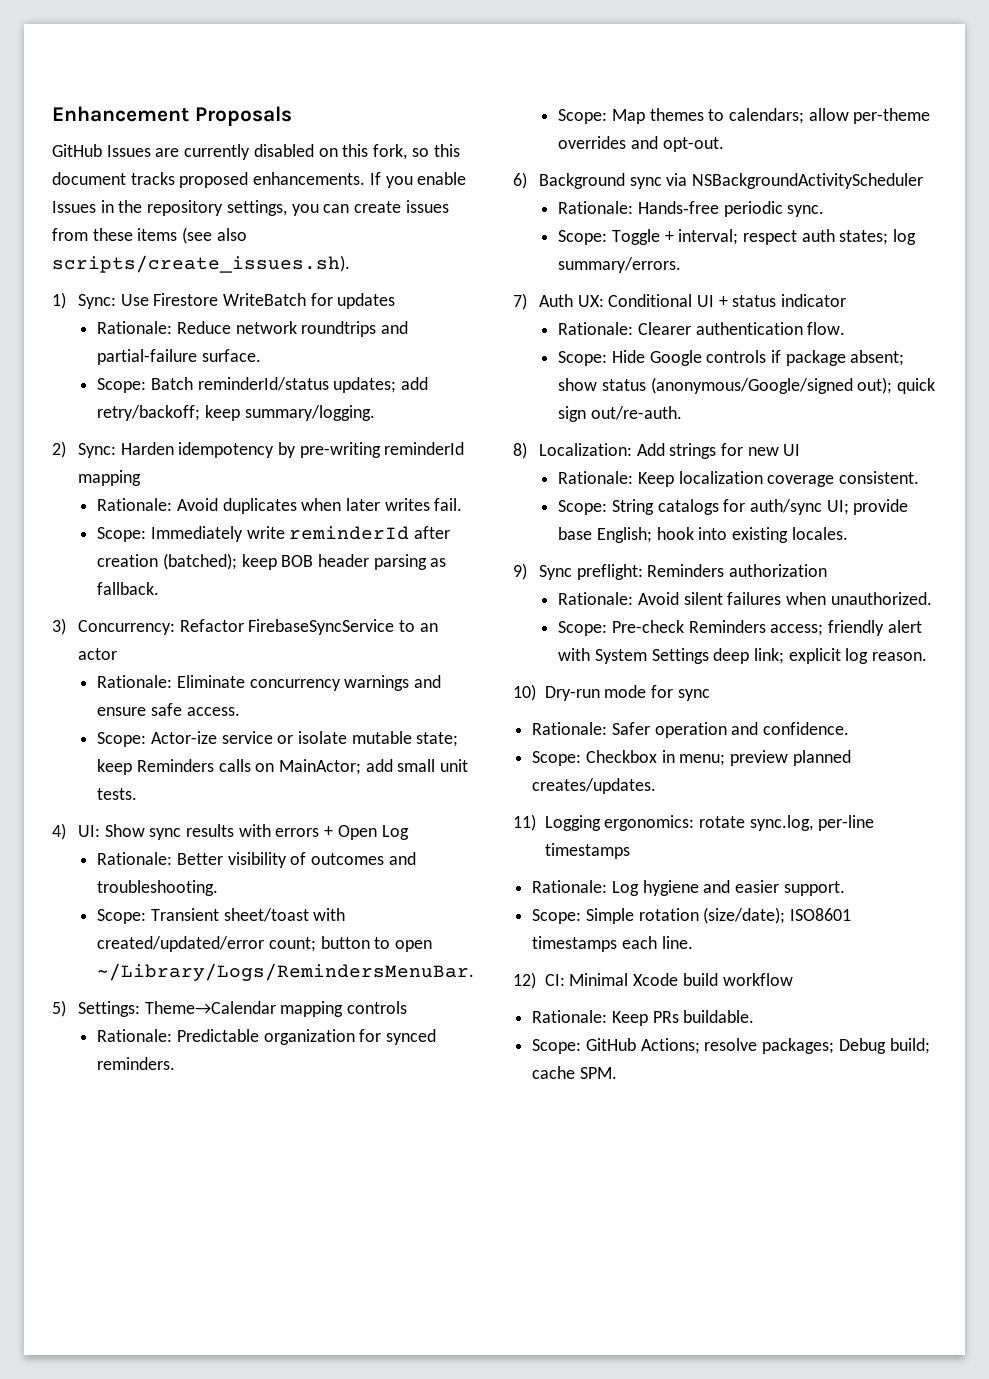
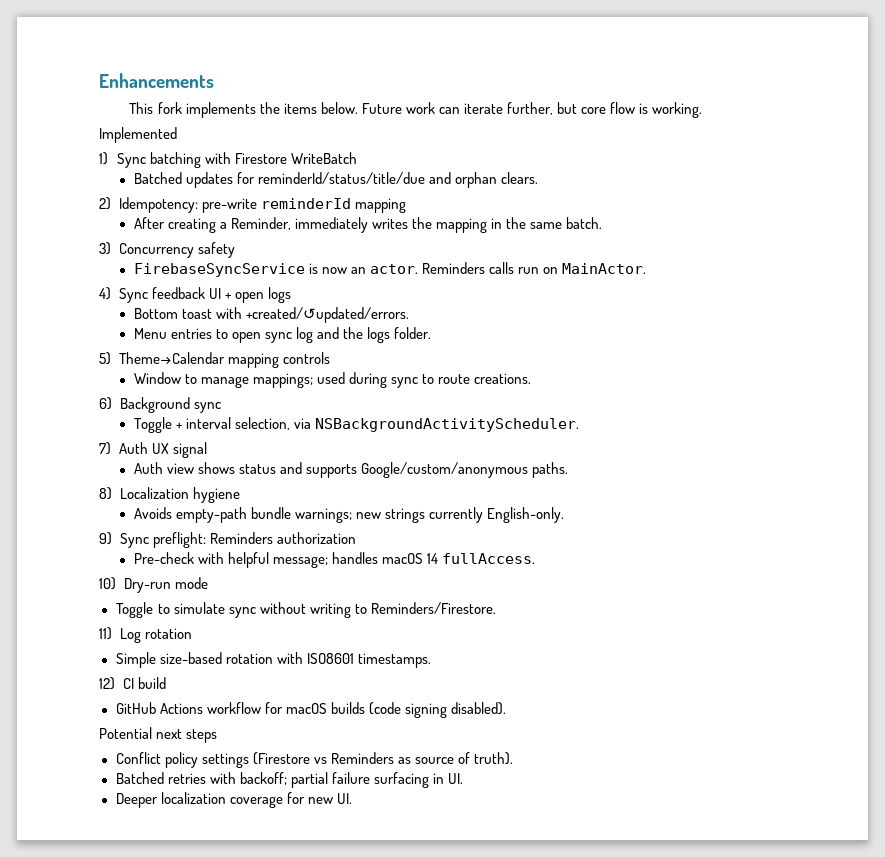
[52,106,292,126] [52,144,460,160] [52,172,467,188] [52,200,449,216] [52,227,247,244] [52,255,350,273] [52,292,396,309] [97,321,408,337] [97,349,261,365] [97,377,428,393] [97,405,375,421] [52,441,465,458] [77,470,141,486] [97,498,463,514] [97,526,450,542] [97,553,447,570] [97,582,160,595] [52,618,438,635] [77,648,117,660] [97,675,441,691] [97,703,240,716] [97,731,459,747] [97,759,469,775] [97,788,138,800] [52,823,409,840] [97,852,416,868] [97,880,219,896] [97,908,346,924] [97,936,432,952] [97,963,475,981] Enhancement Proposals // GitHub Issues are currently disabled on this fork, so this document tracks proposed enhancements. If you enable Issues in the repository settings, you can create issues from these items (see also scripts/create_issues.sh). // 1) Sync: Use Firestore WriteBatch for updates // Rationale: Reduce network roundtrips and partial-failure surface. // Scope: Batch reminderId/status updates; add retry/backoff; keep summary/logging. // 2) Sync: Harden idempotency by pre-writing reminderId mapping // Rationale: Avoid duplicates when later writes fail. // Scope: Immediately write reminderId after creation (batched); keep BOB header parsing as fallback. // 3) Concurrency: Refactor FirebaseSyncService to an actor // Rationale: Eliminate concurrency warnings and ensure safe access. // Scope: Actor-ize service or isolate mutable state; keep Reminders calls on MainActor; add small unit tests. // 4) UI: Show sync results with errors + Open Log // Rationale: Better visibility of outcomes and troubleshooting. // Scope: Transient sheet/toast with created/updated/error count; button to open ~/Library/Logs/RemindersMenuBar. -> [99,73,214,88] [129,102,703,118] [99,127,177,143] [99,152,358,168] [133,172,538,188] [99,197,406,213] [133,217,603,233] [99,242,235,258] [133,262,646,277] [99,287,291,303] [133,307,409,323] [133,327,431,343] Enhancements // This fork implements the items below. Future work can iterate further, but core flow is working. // Implemented // 1) Sync batching with Firestore WriteBatch // Batched updates for reminderId/status/title/due and orphan clears. // 2) Idempotency: pre-write reminderId mapping // After creating a Reminder, immediately writes the mapping in the same batch. // 3) Concurrency safety // FirebaseSyncService is now an actor. Reminders calls run on MainActor. // 4) Sync feedback UI + open logs // Bottom toast with +created/↺updated/errors. // Menu entries to open sync log and the logs folder.
[77,1001,140,1017] Settings: -> (111, 358) none
[97,1029,436,1045] [97,1057,176,1070] [558,108,931,124] [558,136,724,152] [513,172,924,189] [558,201,825,217] [558,229,917,245] [558,257,682,273] [513,293,847,310] [558,322,846,335] [558,350,905,366] [558,377,935,394] [558,406,682,422] [513,442,801,459] [558,471,919,487] [558,499,909,515] [558,527,848,543] Rationale: Predictable organization for synced reminders. // Scope: Map themes to calendars; allow per-theme overrides and opt-out. // 6) Background sync via NSBackgroundActivityScheduler // Rationale: Hands‑free periodic sync. // Scope: Toggle + interval; respect auth states; log summary/errors. // 7) Auth UX: Conditional UI + status indicator // Rationale: Clearer authentication flow. // Scope: Hide Google controls if package absent; show status (anonymous/Google/signed out); quick sign out/re-auth. // 8) Localization: Add strings for new UI // Rationale: Keep localization coverage consistent. // Scope: String catalogs for auth/sync UI; provide base English; hook into existing locales. -> [133,372,531,388] [99,397,221,413] [133,417,579,433] [99,442,207,458] [133,462,568,478] [99,487,240,503] [133,507,564,523] Window to manage mappings; used during sync to route creations. // 6) Background sync // Toggle + interval selection, via NSBackgroundActivityScheduler. // 7) Auth UX signal // Auth view shows status and supports Google/custom/anonymous paths. // 8) Localization hygiene // Avoids empty-path bundle warnings; new strings currently English-only.
[558,592,932,605] [558,620,922,636] [558,648,928,664] [513,684,710,701] [532,722,850,738] [532,750,851,766] [532,778,657,794] [513,814,874,831] [544,843,630,859] [532,880,845,896] [532,907,852,924] [532,936,693,952] [513,972,679,989] Rationale: Avoid silent failures when unauthorized. // Scope: Pre-check Reminders access; friendly alert with System Settings deep link; explicit log reason. // 10) Dry-run mode for sync // Rationale: Safer operation and confidence. // Scope: Checkbox in menu; preview planned creates/updates. // 11) Logging ergonomics: rotate sync.log, per-line timestamps // Rationale: Log hygiene and easier support. // Scope: Simple rotation (size/date); ISO8601 timestamps each line. // 12) CI: Minimal Xcode -> [133,552,535,568] [99,577,208,593] [115,602,496,618] [99,627,192,643] [115,652,431,668] [99,677,134,690] Pre-check with helpful message; handles macOS 14 fullAccess. // 10) Dry-run mode // Toggle to simulate sync without writing to Reminders/Firestore. // 11) Log rotation // Simple size-based rotation with ISO8601 timestamps. // 12) CI
(718, 979) none -> [115,702,203,714] // GitHub Actions
[532,1010,755,1026] [532,1038,930,1054] [532,1066,617,1079] // Rationale: Keep PRs buildable. // Scope: GitHub Actions; resolve packages; Debug build; cache SPM. -> [264,702,506,718] [99,727,218,743] [115,752,513,768] [115,772,463,788] [115,792,352,808] for macOS builds (code signing disabled). // Potential next steps // Conflict policy settings (Firestore vs Reminders as source of truth). // Batched retries with backoff; partial failure surfacing in UI. // Deeper localization coverage for new UI.

